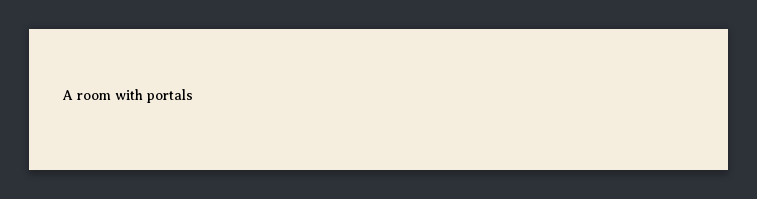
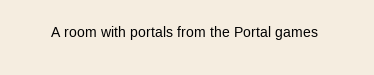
(193, 96) none -> [177,26,318,40] from the Portal games

